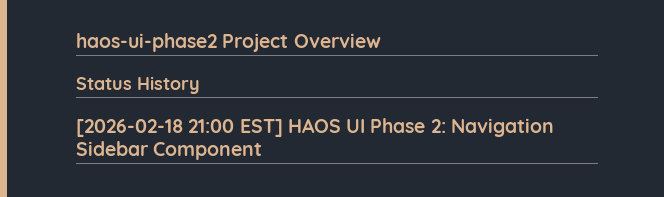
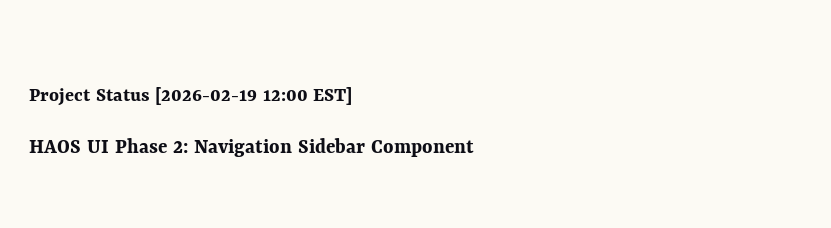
[76,33,381,52] [76,76,200,94] [76,119,283,137] haos-ui-phase2 Project Overview // Status History // [2026-02-18 21:00 EST] -> [29,87,353,106] Project Status [2026-02-19 12:00 EST] //

